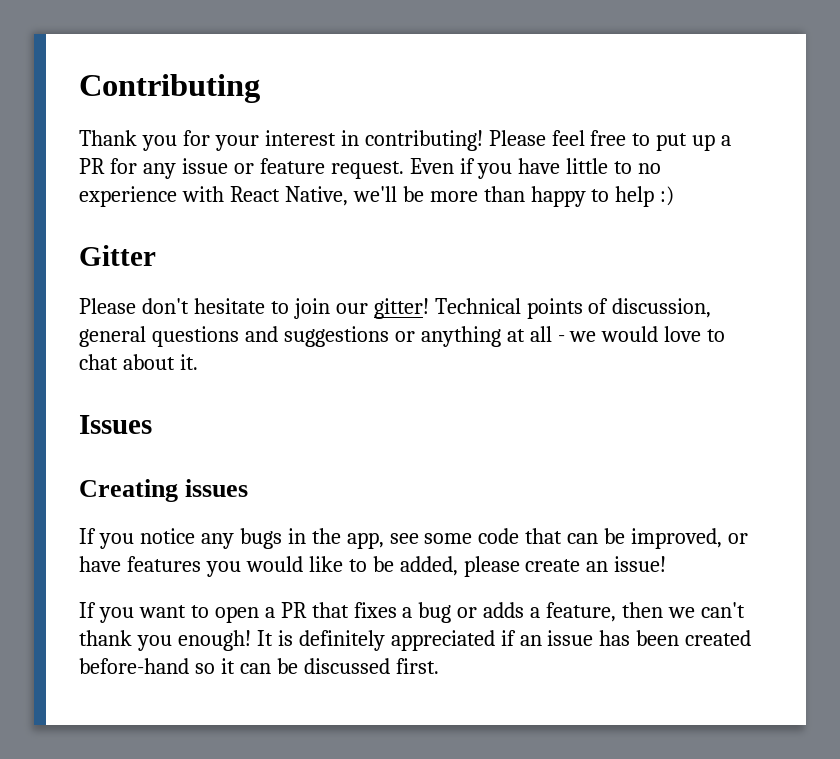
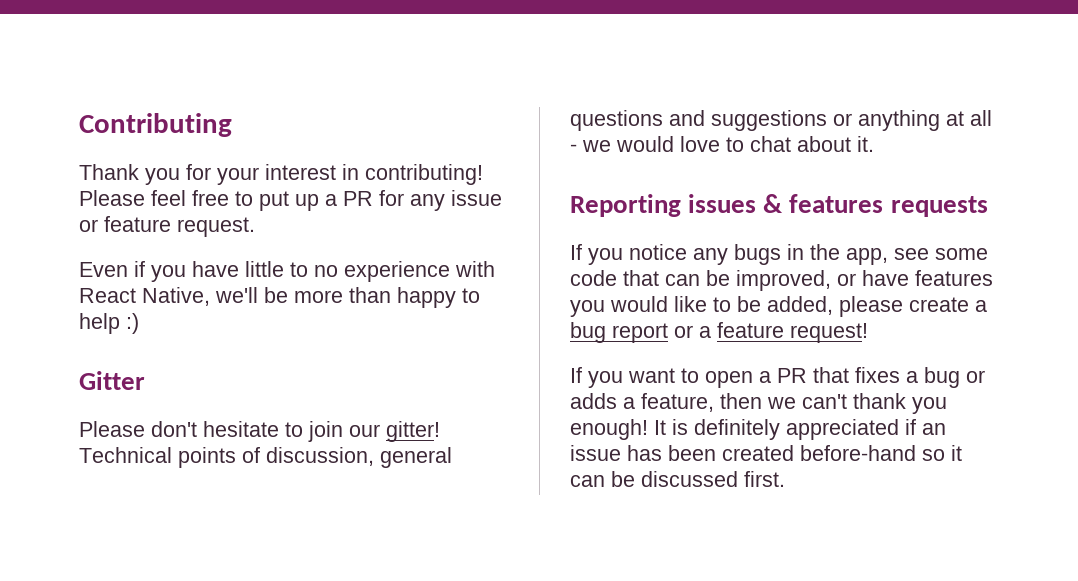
(404, 170) none -> (255, 227) //
[79,415,152,434] [79,479,178,502] Issues // Creating -> [570,194,681,217] Reporting
(249, 488) none -> [763,194,988,217] & features requests
[586,556,667,572] an issue! -> [975,300,987,312] [570,322,868,343] a bug report or a feature request!

